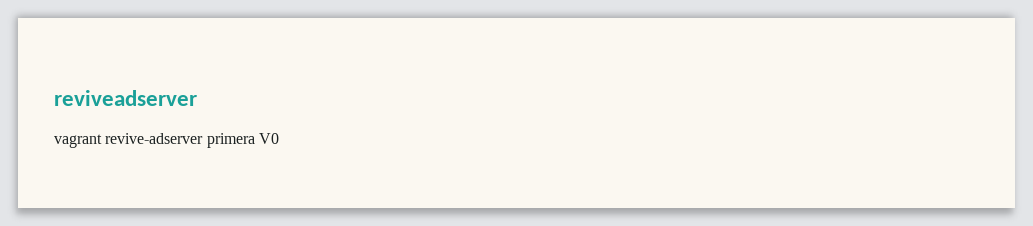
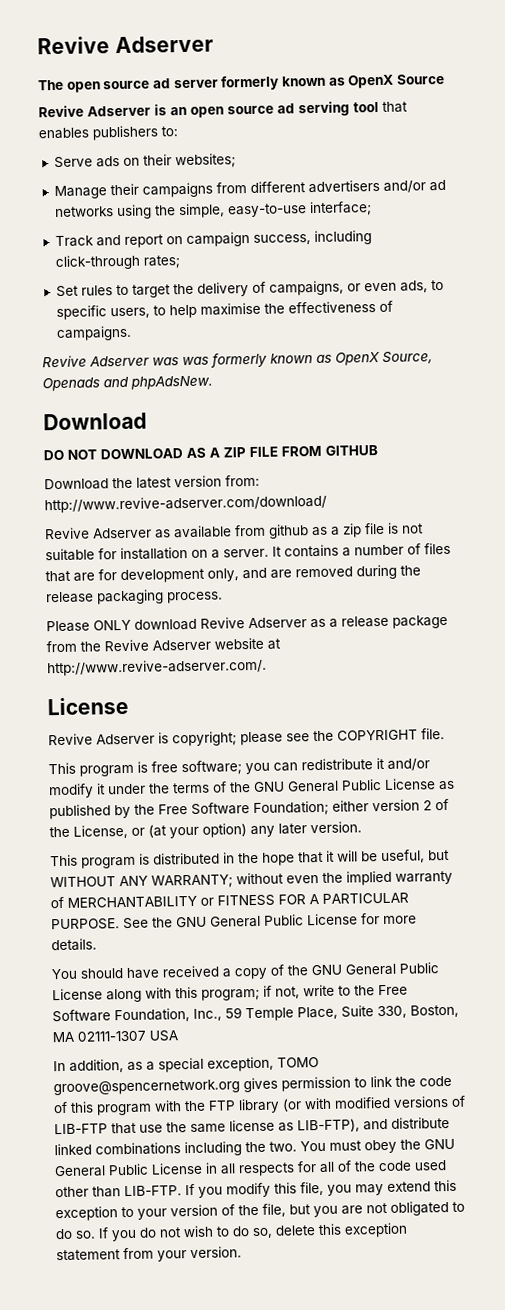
[54,90,197,106] [54,133,279,148] reviveadserver // vagrant revive-adserver primera V0 -> [37,35,214,55] [38,73,445,93] [38,101,408,118] [38,125,178,141] [53,153,236,169] [53,179,446,200] [54,201,372,220] [54,230,372,248] [54,254,180,271] [55,279,444,298] [55,300,393,321] [55,325,132,342] [42,351,433,368] [42,375,213,392] [43,412,147,431] [43,445,378,461] [44,474,260,491] [44,494,327,514] [45,522,424,540] [45,542,451,562] [45,564,421,584] [45,589,223,605] [46,614,448,633] [46,637,281,653] [47,658,267,677] [47,696,129,716] [48,728,445,747] [48,757,430,777] [48,778,455,799] [49,798,449,820] [49,821,362,839] [50,849,450,869] [50,870,453,889] [50,892,409,909] [51,913,417,931] [51,938,97,952] [51,962,439,980] [52,984,408,1003] [52,1004,459,1023] [52,1030,178,1043] [53,1056,319,1073] [53,1075,452,1096] [53,1095,466,1116] [54,1117,450,1135] [54,1138,455,1157] [54,1160,447,1178] [55,1179,457,1198] [55,1201,465,1222] [55,1222,408,1242] [56,1246,242,1262] Revive Adserver // The open source ad server formerly known as OpenX Source // Revive Adserver is an open source ad serving tool that enables publishers to: // Serve ads on their websites; // Manage their campaigns from different advertisers and/or ad networks using the simple, easy-to-use interface; // Track and report on campaign success, including click-through rates; // Set rules to target the delivery of campaigns, or even ads, to specific users, to help maximise the effectiveness of campaigns. // Revive Adserver was was formerly known as OpenX Source, Openads and phpAdsNew. // Download // DO NOT DOWNLOAD AS A ZIP FILE FROM GITHUB // Download the latest version from: http://www.revive-adserver.com/download/ // Revive Adserver as available from github as a zip file is not suitable for installation on a server. It contains a number of files that are for development only, and are removed during the release packaging process. // Please ONLY download Revive Adserver as a release package from the Revive Adserver website at http://www.revive-adserver.com/. // License // Revive Adserver is copyright; please see the COPYRIGHT file. // This program is free software; you can redistribute it and/or modify it under the terms of the GNU General Public License as published by the Free Software Foundation; either version 2 of the License, or (at your option) any later version. // This program is distributed in the hope that it will be useful, but WITHOUT ANY WARRANTY; without even the implied warranty of MERCHANTABILITY or FITNESS FOR A PARTICULAR PURPOSE. See the GNU General Public License for more details. // You should have received a copy of the GNU General Public License along with this program; if not, write to the Free Software Foundation, Inc., 59 Temple Place, Suite 330, Boston, MA 02111-1307 USA // In addition, as a special exception, TOMO groove@spencernetwork.org gives permission to link the code of this program with the FTP library (or with modified versions of LIB-FTP that use the same license as LIB-FTP), and distribute linked combinations including the two. You must obey the GNU General Public License in all respects for all of the code used other than LIB-FTP. If you modify this file, you may extend this exception to your version of the file, but you are not obligated to do so. If you do not wish to do so, delete this exception statement from your version.

